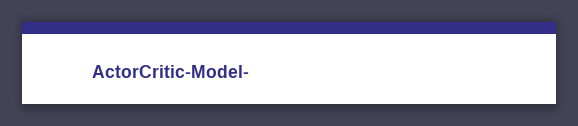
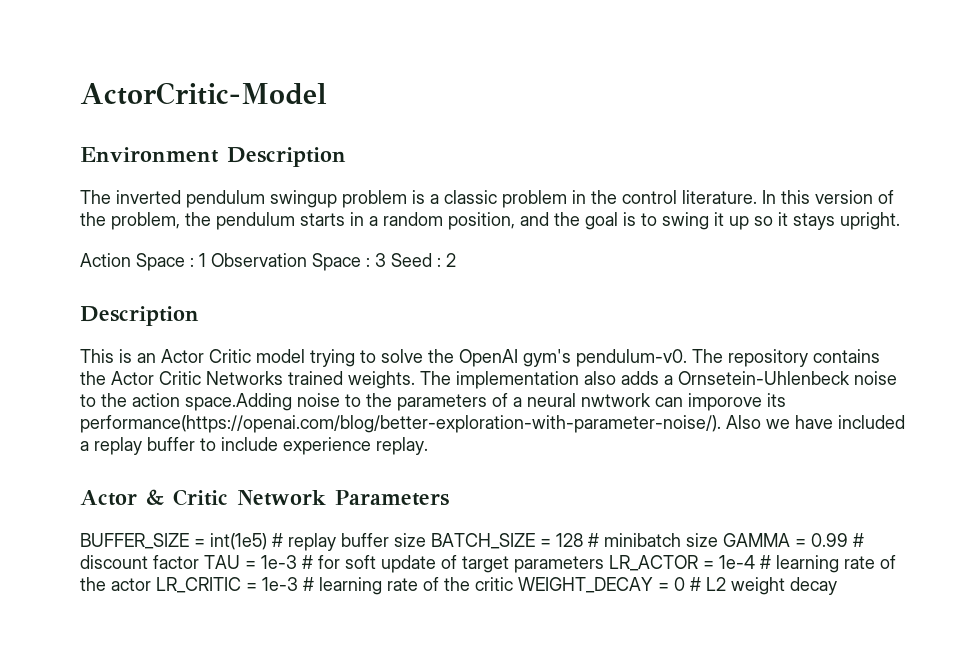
[92,65,249,78] ActorCritic-Model- -> [80,82,327,105] [80,147,346,167] [80,190,894,208] [80,212,900,230] [80,253,456,271] [80,306,199,326] [80,349,880,367] [80,371,897,389] [80,393,786,411] [80,415,905,433] [80,437,428,455] [80,489,449,506] [80,533,864,551] [80,555,896,573] [80,577,837,595] ActorCritic-Model // Environment Description // The inverted pendulum swingup problem is a classic problem in the control literature. In this version of the problem, the pendulum starts in a random position, and the goal is to swing it up so it stays upright. // Action Space : 1 Observation Space : 3 Seed : 2 // Description // This is an Actor Critic model trying to solve the OpenAI gym's pendulum-v0. The repository contains the Actor Critic Networks trained weights. The implementation also adds a Ornsetein-Uhlenbeck noise to the action space.Adding noise to the parameters of a neural nwtwork can imporove its performance(https://openai.com/blog/better-exploration-with-parameter-noise/). Also we have included a replay buffer to include experience replay. // Actor & Critic Network Parameters // BUFFER_SIZE = int(1e5) # replay buffer size BATCH_SIZE = 128 # minibatch size GAMMA = 0.99 # discount factor TAU = 1e-3 # for soft update of target parameters LR_ACTOR = 1e-4 # learning rate of the actor LR_CRITIC = 1e-3 # learning rate of the critic WEIGHT_DECAY = 0 # L2 weight decay

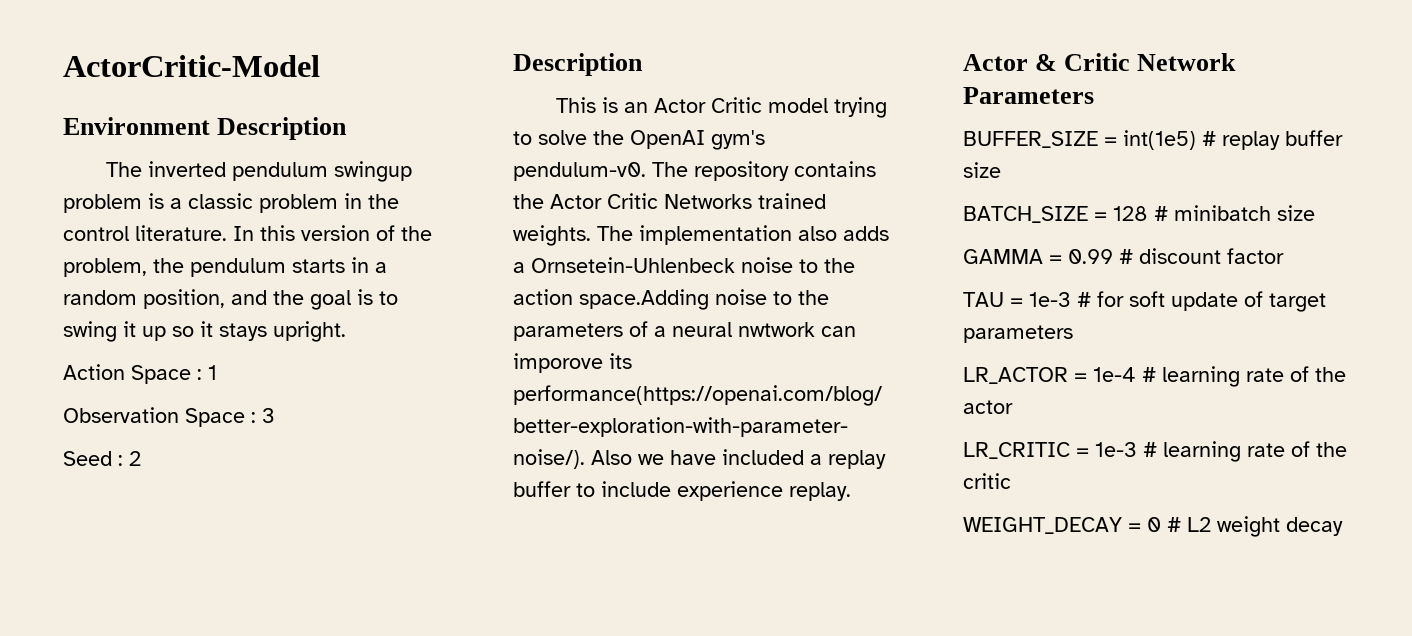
(206, 260) none -> (217, 372) //
(386, 260) none -> (275, 415) //
(426, 540) none -> (1001, 170) //
(718, 540) none -> (1315, 213) //
(199, 562) none -> (1284, 256) //
(604, 564) none -> (1073, 334) //
(151, 584) none -> (1013, 407) //
(513, 584) none -> (1011, 481) //

